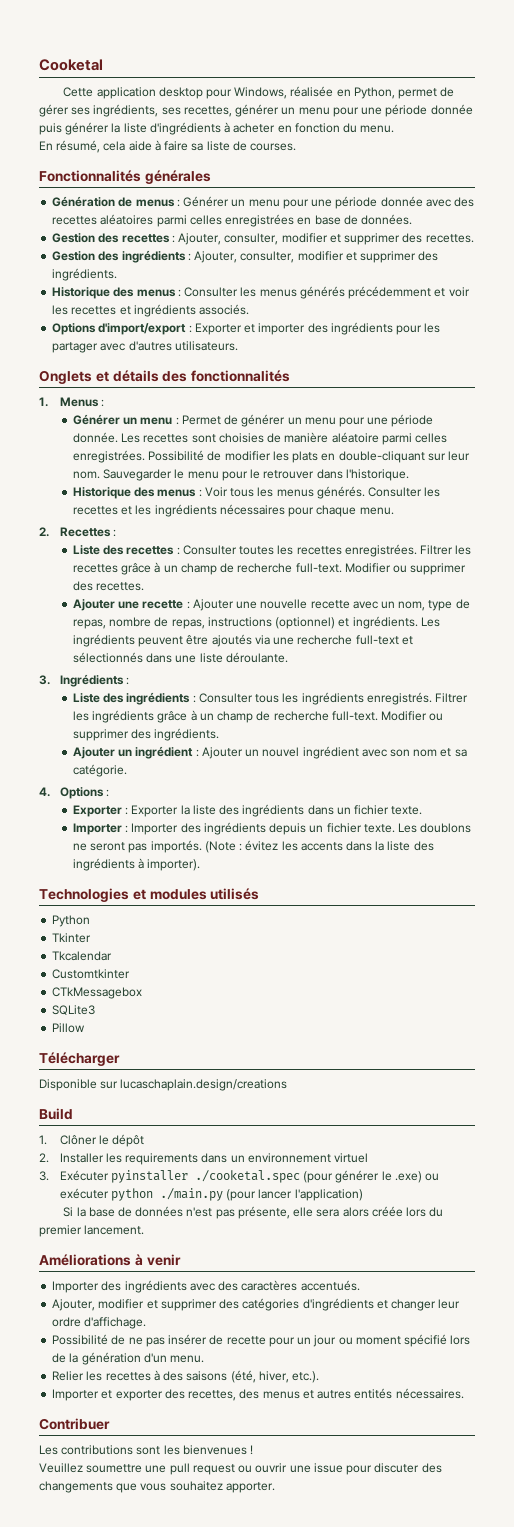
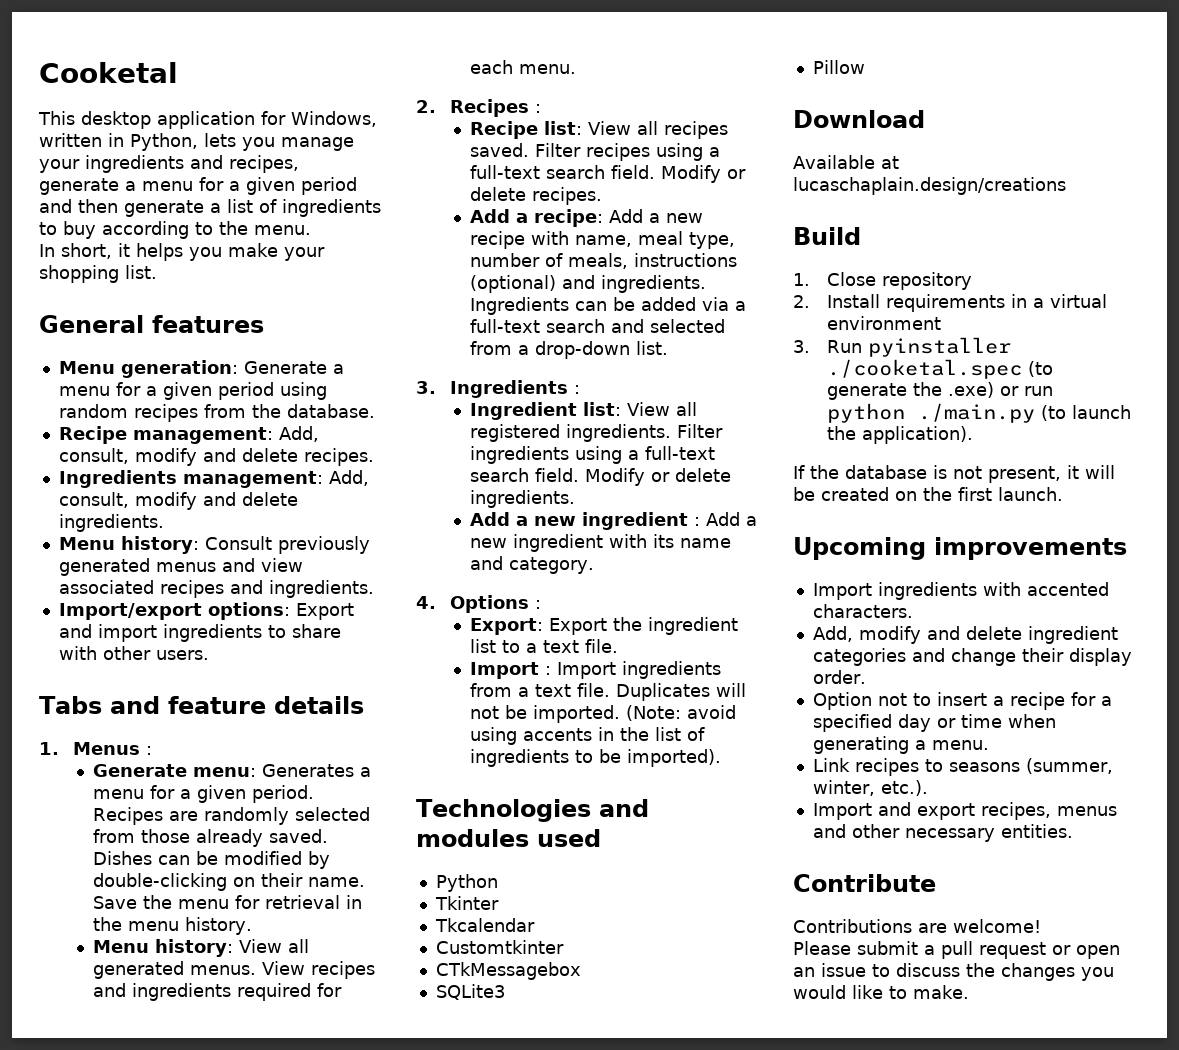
[63,86,455,99] [39,104,473,117] [39,122,395,135] [39,140,297,153] [39,170,211,184] [52,196,475,209] [52,214,413,227] [52,233,474,245] [52,250,439,263] [52,268,118,281] [52,286,470,299] [52,304,250,317] [52,322,441,335] [52,341,238,353] [39,370,291,384] [39,397,104,407] [72,414,434,427] [72,432,448,445] [72,450,471,463] [72,469,409,481] [72,486,441,499] [72,504,357,517] Cette application desktop pour Windows, réalisée en Python, permet de gérer ses ingrédients, ses recettes, générer un menu pour une période donnée puis générer la liste d'ingrédients à acheter en fonction du menu. // En résumé, cela aide à faire sa liste de courses. // Fonctionnalités générales // Génération de menus : Générer un menu pour une période donnée avec des recettes aléatoires parmi celles enregistrées en base de données. // Gestion des recettes : Ajouter, consulter, modifier et supprimer des recettes. // Gestion des ingrédients : Ajouter, consulter, modifier et supprimer des ingrédients. // Historique des menus : Consulter les menus générés précédemment et voir les recettes et ingrédients associés. // Options d'import/export : Exporter et importer des ingrédients pour les partager avec d'autres utilisateurs. // Onglets et détails des fonctionnalités // 1. Menus : // Générer un menu : Permet de générer un menu pour une période donnée. Les recettes sont choisies de manière aléatoire parmi celles enregistrées. Possibilité de modifier les plats en double-cliquant sur leur nom. Sauvegarder le menu pour le retrouver dans l'historique. // Historique des menus : Voir tous les menus générés. Consulter les recettes et les ingrédients nécessaires pour chaque -> [38,111,377,129] [39,133,354,151] [39,155,299,173] [39,177,357,195] [39,199,381,217] [39,221,311,239] [39,243,325,261] [39,265,157,283] [39,315,264,333] [58,360,344,378] [58,382,327,400] [58,404,375,422] [58,426,319,444] [58,448,374,466] [58,470,369,488] [58,492,298,510] [58,514,164,532] [58,536,370,554] [58,558,303,576] [58,580,374,598] [58,602,354,620] [58,624,341,642] [58,646,209,660] [39,696,364,714] [39,742,153,755] [93,764,372,777] [93,785,315,803] [93,807,371,825] [93,829,329,847] [93,851,331,869] [93,873,366,891] [93,895,363,909] [93,917,253,935] [93,939,310,957] [93,961,376,979] [93,983,343,1001] [470,60,514,74] This desktop application for Windows, written in Python, lets you manage your ingredients and recipes, generate a menu for a given period and then generate a list of ingredients to buy according to the menu. // In short, it helps you make your shopping list. // General features // Menu generation: Generate a menu for a given period using random recipes from the database. // Recipe management: Add, consult, modify and delete recipes. // Ingredients management: Add, consult, modify and delete ingredients. // Menu history: Consult previously generated menus and view associated recipes and ingredients. // Import/export options: Export and import ingredients to share with other users. // Tabs and feature details // 1. Menus : // Generate menu: Generates a menu for a given period. Recipes are randomly selected from those already saved. Dishes can be modified by double-clicking on their name. Save the menu for retrieval in the menu history. // Menu history: View all generated menus. View recipes and ingredients required for each
[59,527,116,537] [72,544,472,557] [72,562,467,575] [72,581,145,591] [72,599,470,611] [72,616,440,629] [72,634,413,647] [72,652,288,663] [39,674,129,687] [72,692,469,705] [72,710,444,723] [72,728,220,741] [72,746,467,759] [72,764,127,777] [39,787,109,799] [72,804,423,817] [72,822,472,835] [72,840,434,853] [72,858,201,871] [39,888,260,902] Recettes : // Liste des recettes : Consulter toutes les recettes enregistrées. Filtrer les recettes grâce à un champ de recherche full-text. Modifier ou supprimer des recettes. // Ajouter une recette : Ajouter une nouvelle recette avec un nom, type de repas, nombre de repas, instructions (optionnel) et ingrédients. Les ingrédients peuvent être ajoutés via une recherche full-text et sélectionnés dans une liste déroulante. // 3. Ingrédients : // Liste des ingrédients : Consulter tous les ingrédients enregistrés. Filtrer les ingrédients grâce à un champ de recherche full-text. Modifier ou supprimer des ingrédients. // Ajouter un ingrédient : Ajouter un nouvel ingrédient avec son nom et sa catégorie. // 4. Options : // Exporter : Exporter la liste des ingrédients dans un fichier texte. // Importer : Importer des ingrédients depuis un fichier texte. Les doublons ne seront pas importés. (Note : évitez les accents dans la liste des ingrédients à importer). // Technologies et modules utilisés -> [450,99,542,117] [470,121,729,139] [470,143,721,161] [470,165,747,183] [470,187,603,205] [470,209,704,227] [470,231,736,249] [470,253,738,269] [470,275,707,293] [470,297,747,315] [470,319,726,333] [470,341,669,359] [416,380,581,398] [470,402,698,420] [470,424,724,442] [470,446,716,464] [470,468,732,486] [470,490,576,508] [470,512,758,530] [470,534,732,552] [470,556,595,574] [416,595,542,613] [470,617,739,635] [470,639,619,653] [470,661,722,679] [470,683,747,701] [470,705,737,723] [470,727,706,745] [470,749,722,767] [416,799,649,822] [416,829,601,847] Recipes : // Recipe list: View all recipes saved. Filter recipes using a full-text search field. Modify or delete recipes. // Add a recipe: Add a new recipe with name, meal type, number of meals, instructions (optional) and ingredients. Ingredients can be added via a full-text search and selected from a drop-down list. // 3. Ingredients : // Ingredient list: View all registered ingredients. Filter ingredients using a full-text search field. Modify or delete ingredients. // Add a new ingredient : Add a new ingredient with its name and category. // 4. Options : // Export: Export the ingredient list to a text file. // Import : Import ingredients from a text file. Duplicates will not be imported. (Note: avoid using accents in the list of ingredients to be imported). // Technologies and modules used
[39,1052,120,1066] [39,1079,119,1091] Télécharger // Disponible sur -> [793,110,925,128] [793,155,899,169] Download // Available at
[59,1134,145,1147] [39,1153,369,1165] [39,1170,109,1181] Clôner le dépôt // 2. Installer les requirements dans un environnement virtuel // 3. Exécuter -> [827,272,973,290] [793,294,1108,312] [827,316,942,330] [793,340,863,353] Close repository // 2. Install requirements in a virtual environment // 3. Run
[303,1170,440,1183] [59,1188,363,1201] [63,1206,444,1219] [39,1225,145,1237] [39,1254,181,1266] [52,1280,360,1293] [52,1298,461,1311] [52,1317,147,1329] [52,1334,471,1347] [52,1352,205,1365] [52,1370,320,1383] [52,1388,464,1401] [39,1418,110,1430] [39,1445,254,1455] [39,1463,442,1475] [39,1481,275,1493] (pour générer le .exe) ou exécuter python ./main.py (pour lancer l'application) // Si la base de données n'est pas présente, elle sera alors créée lors du premier lancement. // Améliorations à venir // Importer des ingrédients avec des caractères accentués. // Ajouter, modifier et supprimer des catégories d'ingrédients et changer leur ordre d'affichage. // Possibilité de ne pas insérer de recette pour un jour ou moment spécifié lors de la génération d'un menu. // Relier les recettes à des saisons (été, hiver, etc.). // Importer et exporter des recettes, des menus et autres entités nécessaires. // Contribuer // Les contributions sont les bienvenues ! // Veuillez soumettre une pull request ou ouvrir une issue pour discuter des changements que vous souhaitez apporter. -> [1028,361,1054,377] [827,382,1054,400] [827,403,1132,423] [827,426,974,444] [793,465,1115,483] [793,487,1063,501] [793,537,1127,560] [812,582,1109,600] [812,604,913,618] [812,626,1118,644] [812,648,1132,666] [812,670,866,684] [812,692,1112,710] [812,714,1056,732] [812,736,989,754] [812,758,1113,776] [812,780,928,796] [812,802,1117,820] [812,824,1073,842] [793,874,936,892] [793,919,1041,933] [793,941,1120,959] [793,963,1114,981] [793,985,969,999] (to generate the .exe) or run python ./main.py (to launch the application). // If the database is not present, it will be created on the first launch. // Upcoming improvements // Import ingredients with accented characters. // Add, modify and delete ingredient categories and change their display order. // Option not to insert a recipe for a specified day or time when generating a menu. // Link recipes to seasons (summer, winter, etc.). // Import and export recipes, menus and other necessary entities. // Contribute // Contributions are welcome! // Please submit a pull request or open an issue to discuss the changes you would like to make.

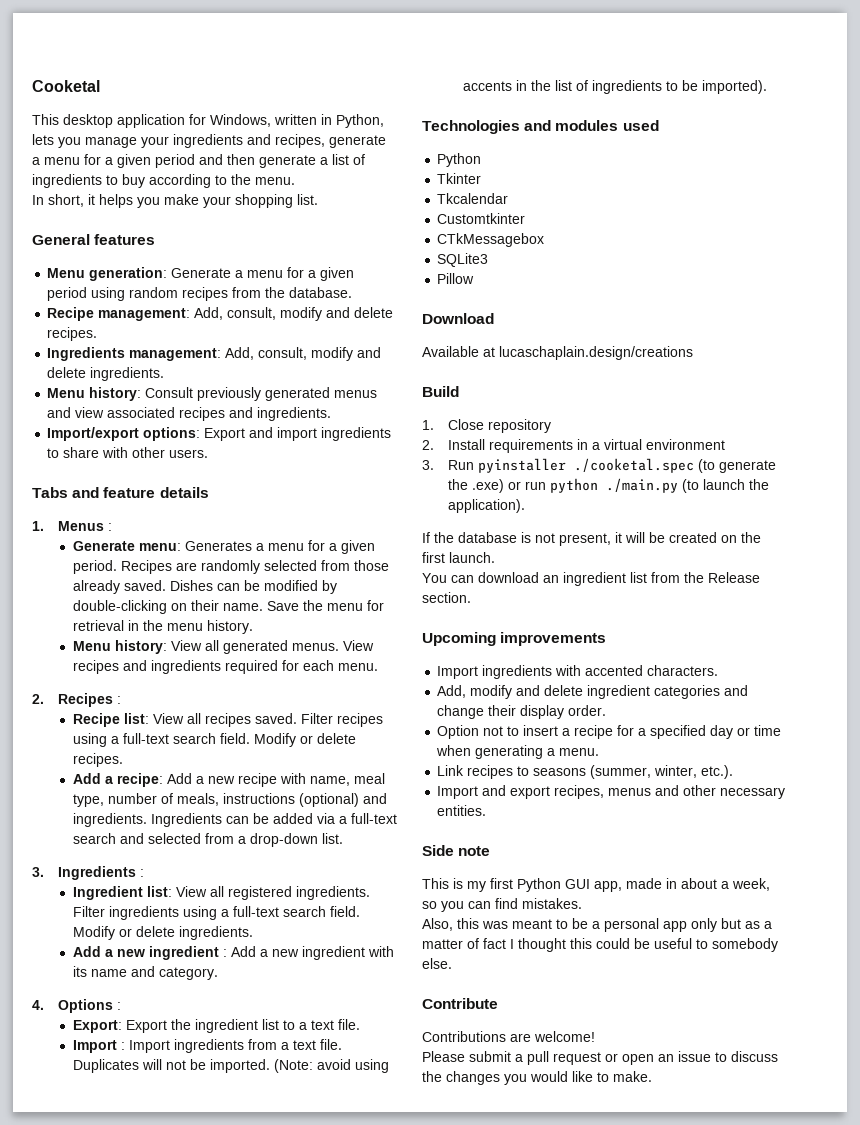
(1063, 494) none -> [422,572,760,586] [422,592,471,603] // You can download an ingredient list from the Release section.
(1073, 831) none -> [422,845,491,856] [422,878,770,892] [422,898,582,912] [422,918,772,932] [422,938,778,952] [422,958,452,969] // Side note // This is my first Python GUI app, made in about a week, so you can find mistakes. // Also, this was meant to be a personal app only but as a matter of fact I thought this could be useful to somebody else.

